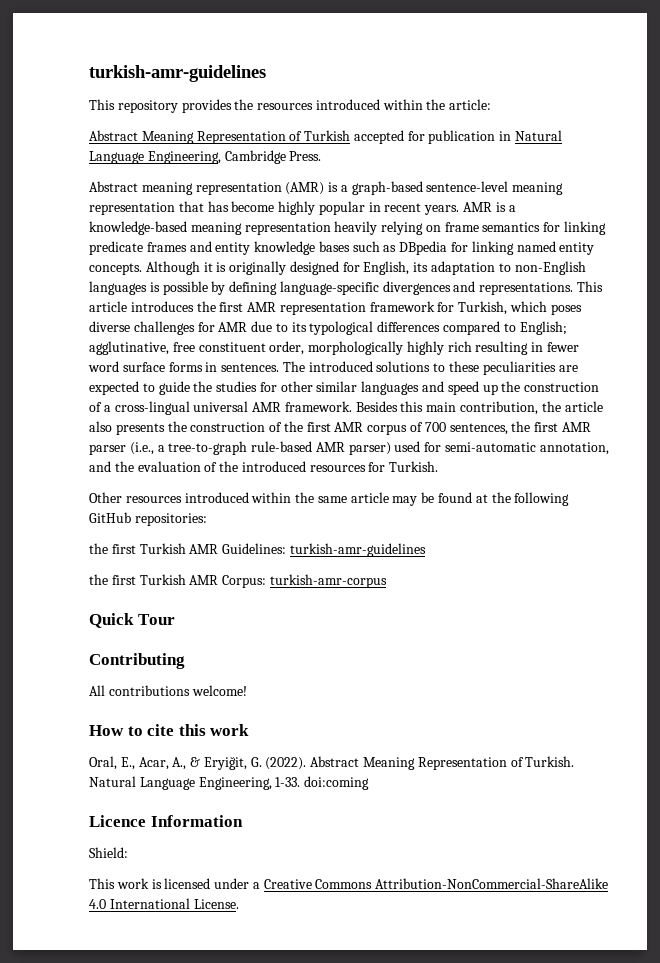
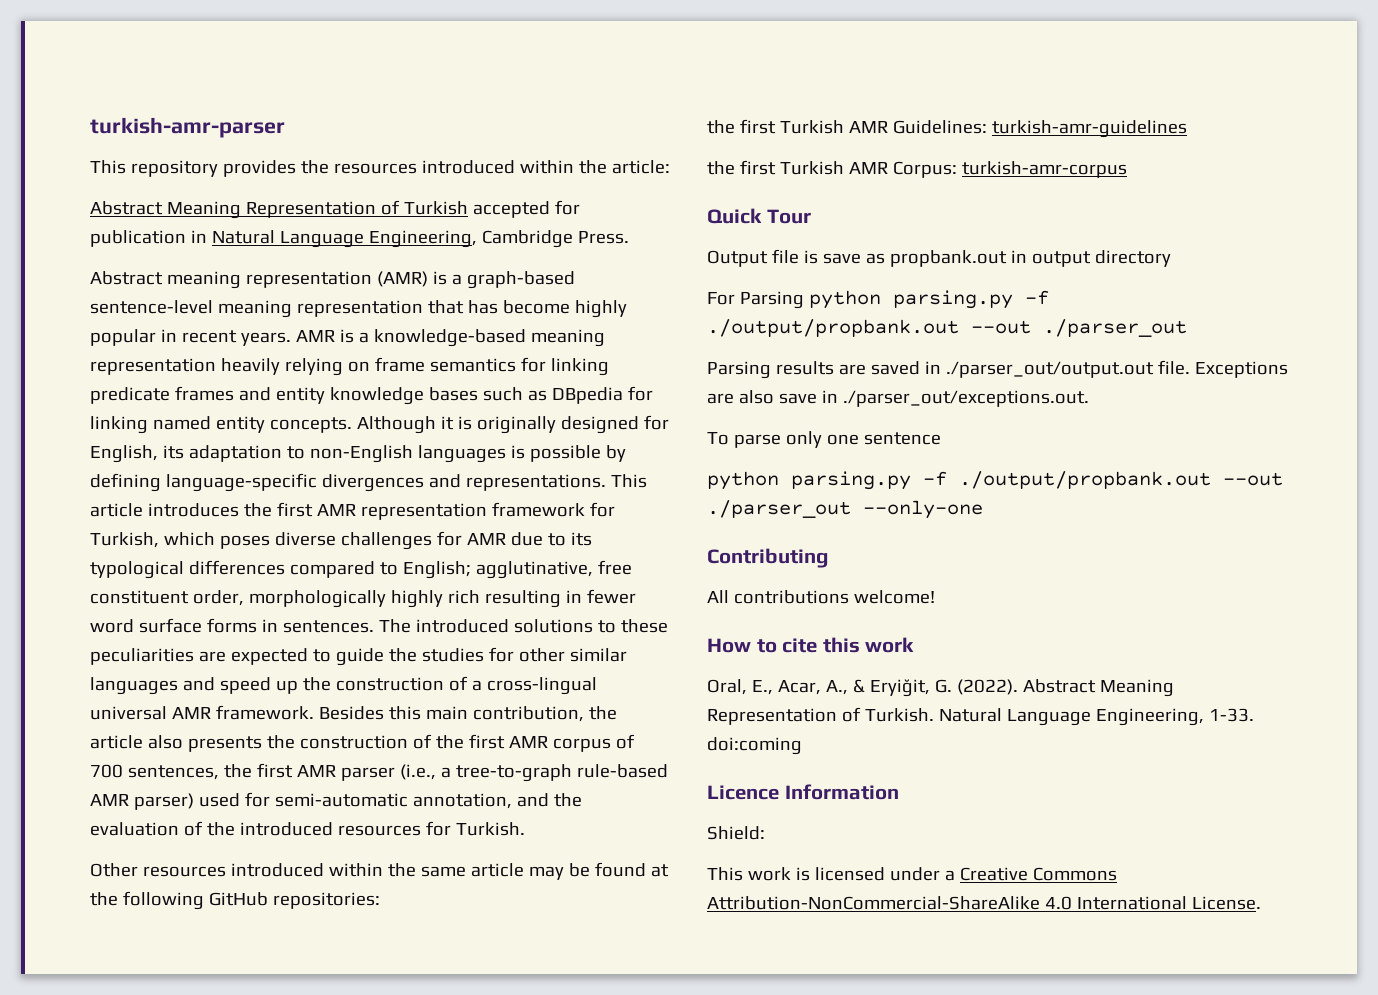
[89,65,266,82] turkish-amr-guidelines -> [90,117,285,138] turkish-amr-parser
(175, 619) none -> [707,249,1171,267] [707,290,1049,309] [707,319,1187,337] [707,360,1288,379] [707,390,1089,407] [707,431,941,448] [707,471,1283,490] [707,500,983,519] // Output file is save as propbank.out in output directory // For Parsing python parsing.py -f ./output/propbank.out --out ./parser_out // Parsing results are saved in ./parser_out/output.out file. Exceptions are also save in ./parser_out/exceptions.out. // To parse only one sentence // python parsing.py -f ./output/propbank.out --out ./parser_out --only-one

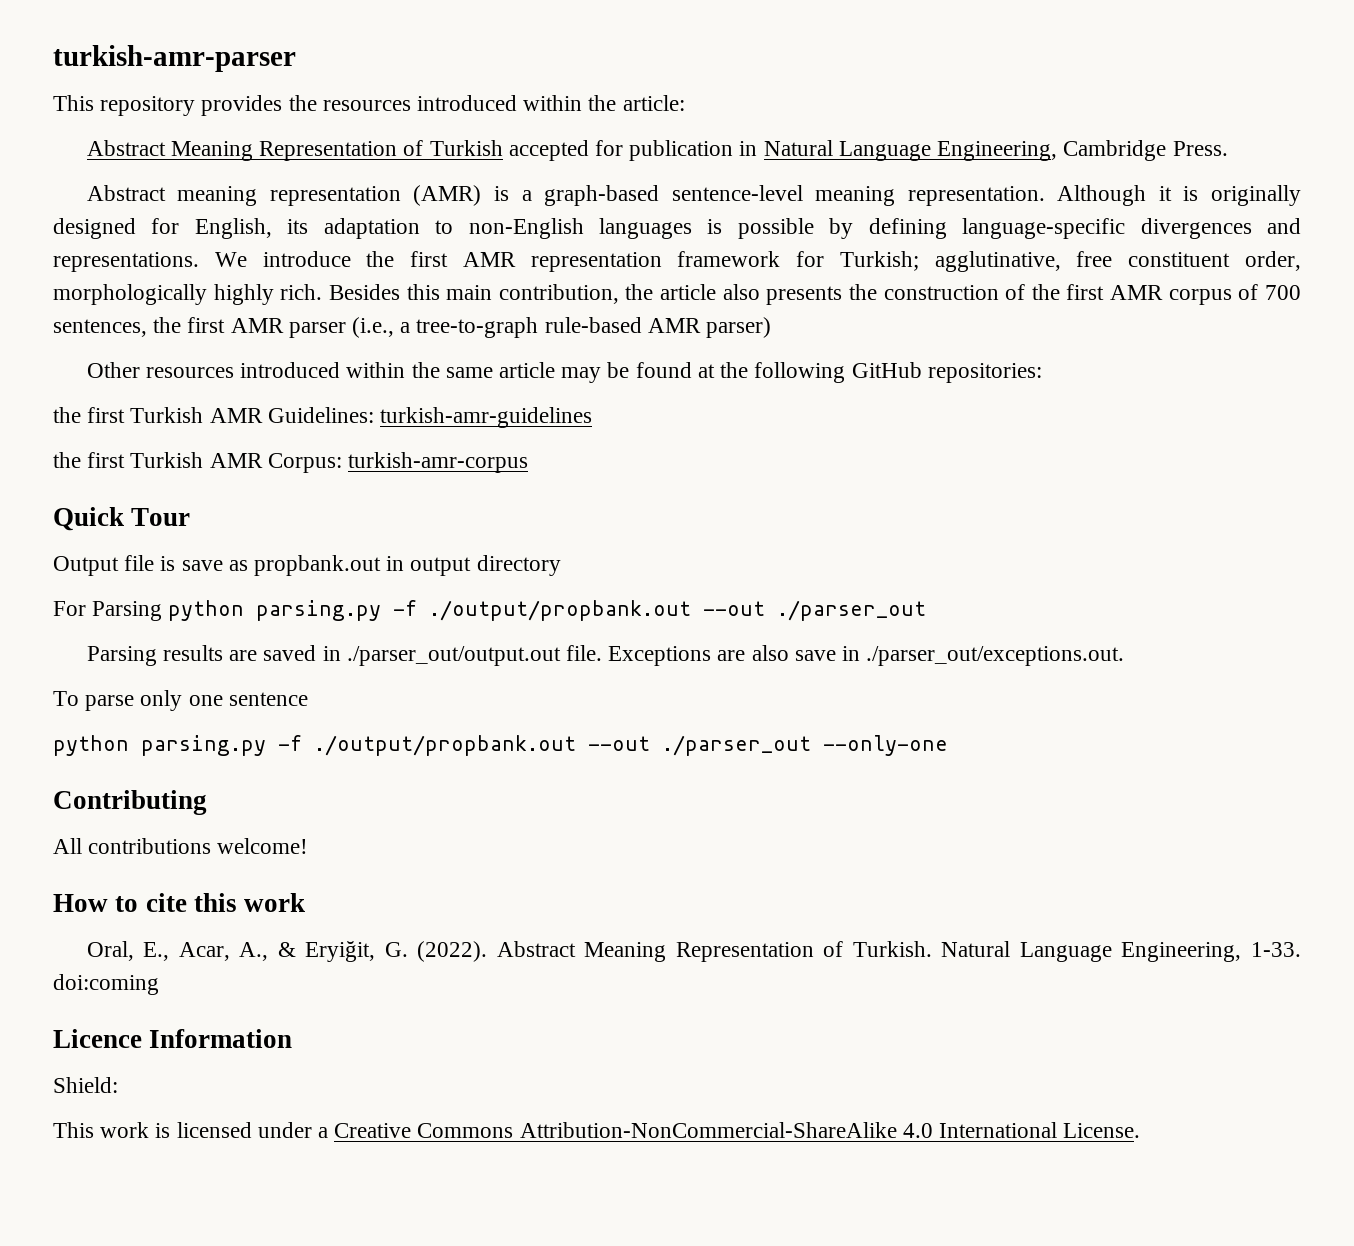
[296,300,627,318] [90,329,605,347] [90,357,609,376] [90,386,653,405] [90,416,352,434] representation that has become highly popular in recent years. AMR is a knowledge-based meaning representation heavily relying on frame semantics for linking predicate frames and entity knowledge bases such as DBpedia for linking named entity concepts. -> [907,186,1045,206] representation.
[610,474,647,488] [90,503,239,517] This article introduces -> [214,251,351,267] We introduce
[90,531,592,550] [90,560,471,579] Turkish, which poses diverse challenges for AMR due to its typological differences compared to English; -> [839,251,919,271] Turkish;
[447,589,636,608] [90,618,668,633] [90,647,627,666] [90,676,597,695] [90,705,314,720] rich resulting in fewer word surface forms in sentences. The introduced solutions to these peculiarities are expected to guide the studies for other similar languages and speed up the construction of a cross-lingual universal AMR framework. -> [280,284,323,300] rich.
[198,792,582,809] [90,821,525,836] used for semi-automatic annotation, and the evaluation of the introduced resources for Turkish. -> (772, 327) none

